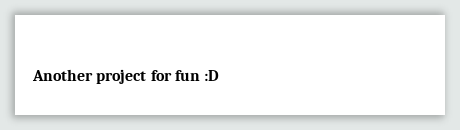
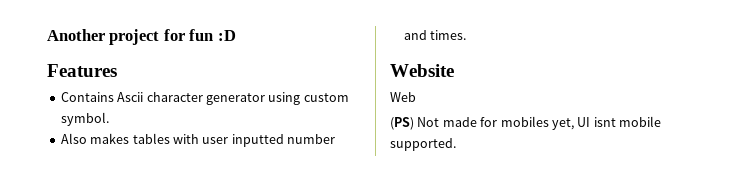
(220, 75) none -> [47,64,117,77] [60,92,349,105] [60,112,109,126] [60,133,335,147] [403,30,467,40] [390,64,454,77] [390,92,416,102] [390,116,661,130] [390,138,456,151] // Features // Contains Ascii character generator using custom symbol. // Also makes tables with user inputted number and times. // Website // Web // (PS) Not made for mobiles yet, UI isnt mobile supported.

